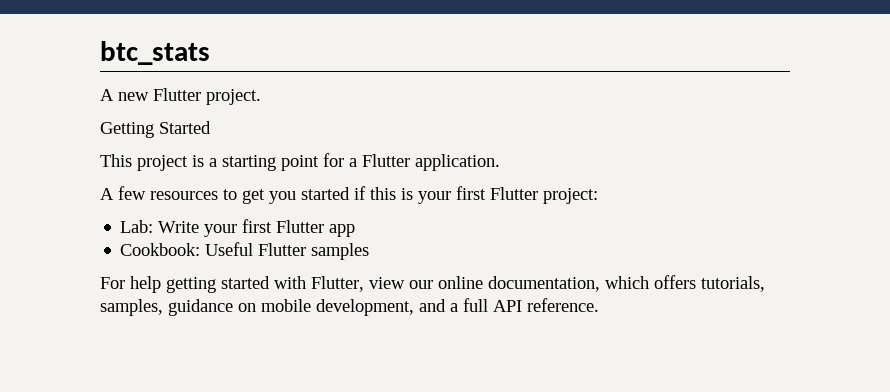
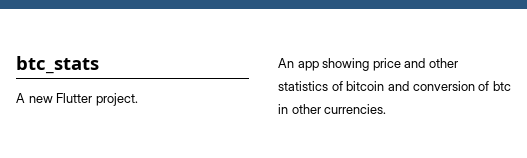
[100,121,211,138] [100,153,500,171] [100,186,598,204] [120,219,356,237] [120,242,370,260] [100,275,765,293] [100,298,599,316] Getting Started // This project is a starting point for a Flutter application. // A few resources to get you started if this is your first Flutter project: // Lab: Write your first Flutter app // Cookbook: Useful Flutter samples // For help getting started with Flutter, view our online documentation, which offers tutorials, samples, guidance on mobile development, and a full API reference. -> [278,58,458,71] [278,81,511,91] [278,104,387,114] An app showing price and other statistics of bitcoin and conversion of btc in other currencies.

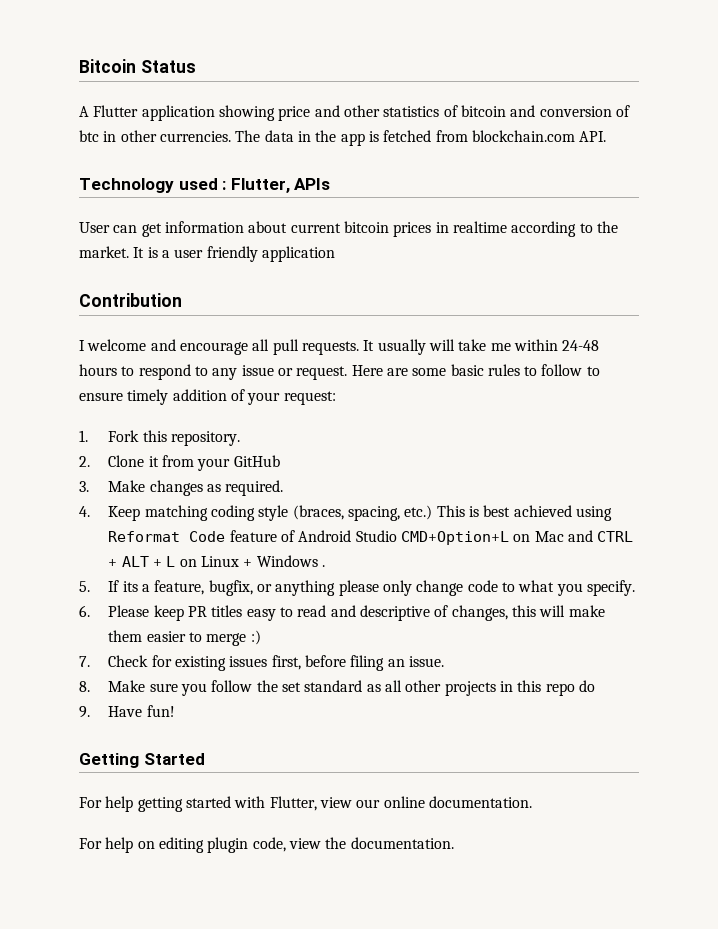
[16,56,99,74] btc_stats -> [79,59,196,73] Bitcoin Status
[28,93,138,106] [278,58,319,71] new Flutter project. // An app -> [93,105,215,121] Flutter application
(387, 109) none -> [235,130,607,146] [79,178,331,193] [79,221,618,237] [79,246,335,262] [79,293,182,307] [79,339,600,355] [79,364,600,380] [79,389,336,405] [79,430,241,446] [79,455,280,471] [79,480,284,496] [79,505,612,521] [108,530,634,545] [108,555,325,567] [79,580,635,596] [79,605,605,621] [108,630,261,646] [79,655,444,671] [79,680,595,696] [79,705,175,718] [79,753,205,768] [79,796,532,812] [79,837,454,853] The data in the app is fetched from blockchain.com API. // Technology used : Flutter, APIs // User can get information about current bitcoin prices in realtime according to the market. It is a user friendly application // Contribution // I welcome and encourage all pull requests. It usually will take me within 24-48 hours to respond to any issue or request. Here are some basic rules to follow to ensure timely addition of your request: // 1. Fork this repository. // 2. Clone it from your GitHub // 3. Make changes as required. // 4. Keep matching coding style (braces, spacing, etc.) This is best achieved using Reformat Code feature of Android Studio CMD+Option+L on Mac and CTRL + ALT + L on Linux + Windows . // 5. If its a feature, bugfix, or anything please only change code to what you specify. // 6. Please keep PR titles easy to read and descriptive of changes, this will make them easier to merge :) // 7. Check for existing issues first, before filing an issue. // 8. Make sure you follow the set standard as all other projects in this repo do // 9. Have fun! // Getting Started // For help getting started with Flutter, view our online documentation. // For help on editing plugin code, view the documentation.

